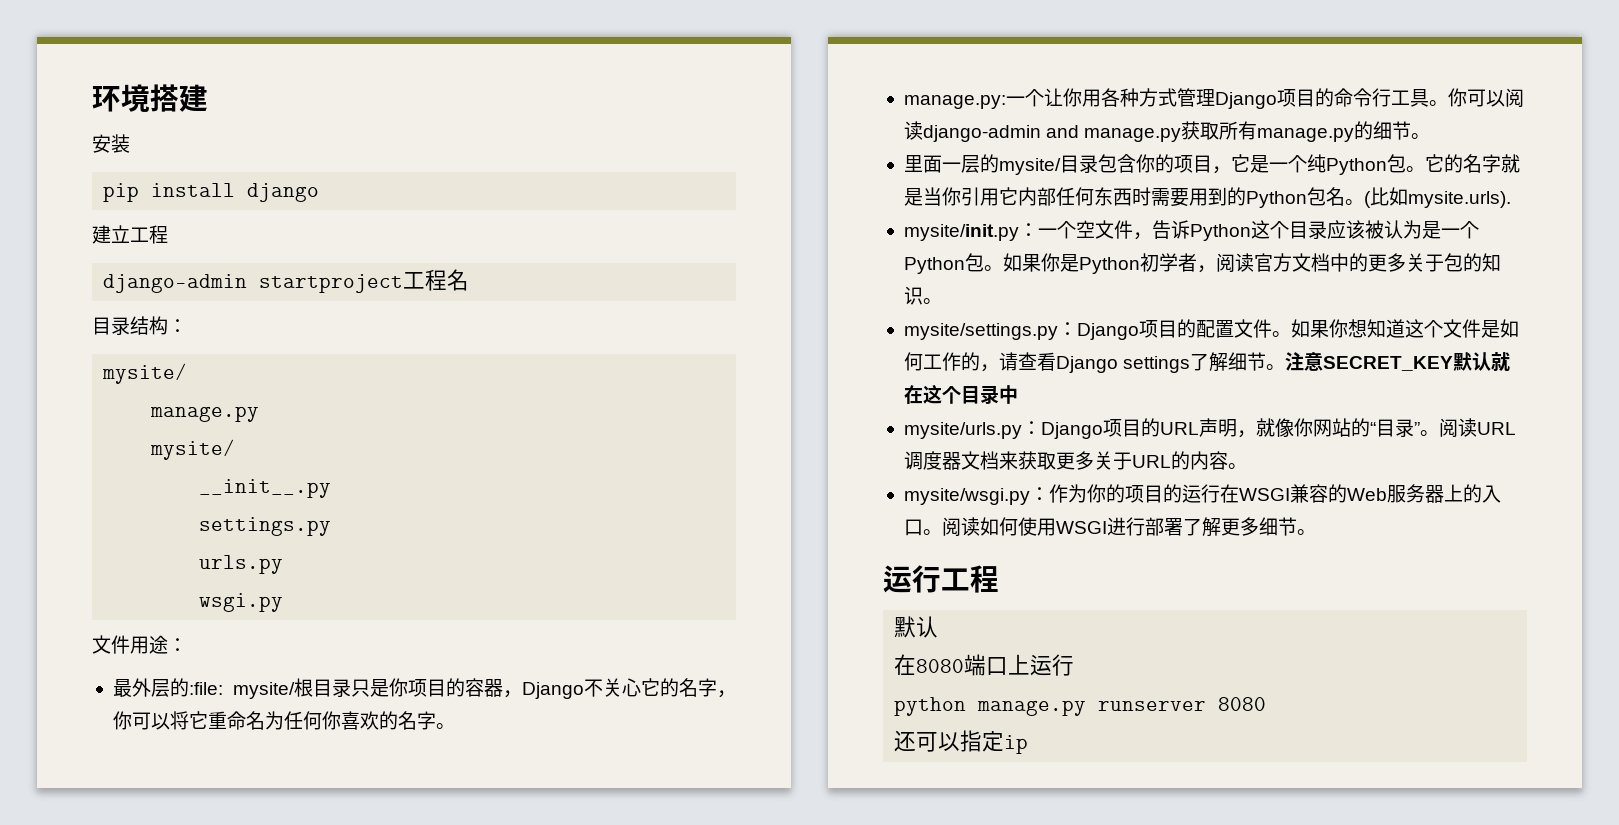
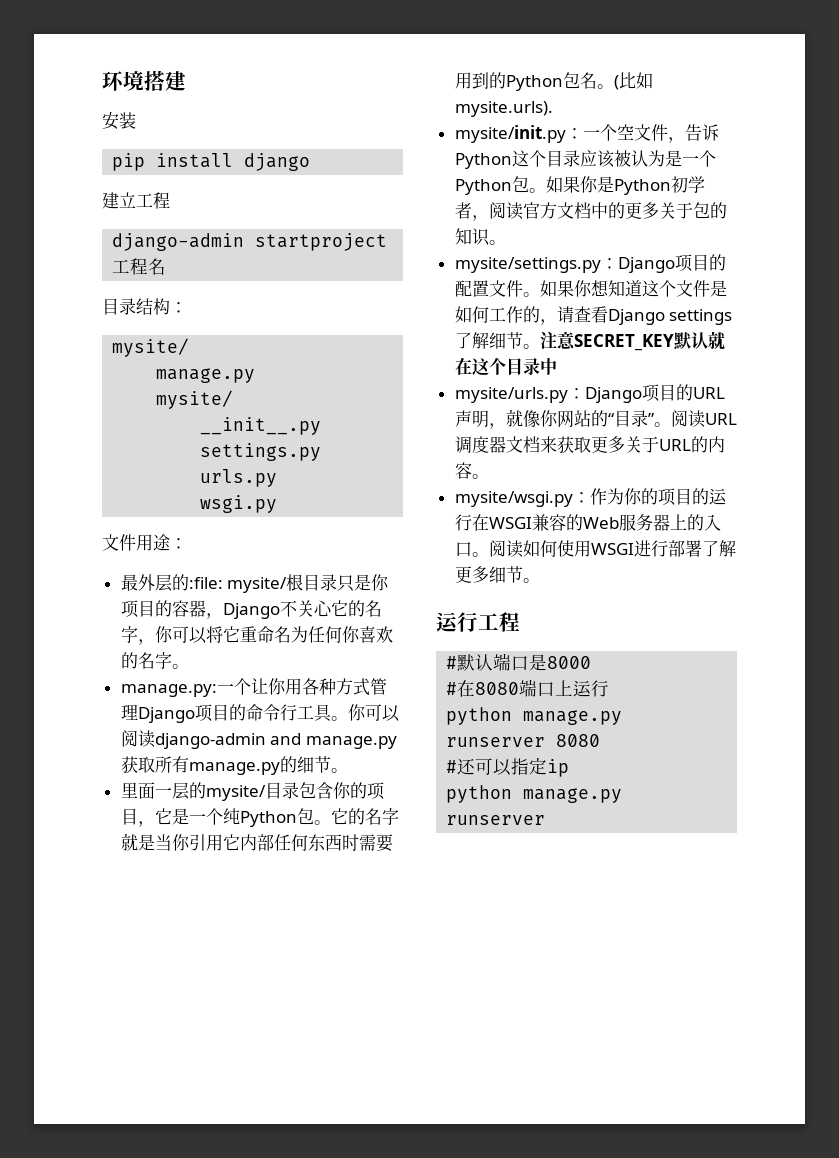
[894,616,939,638] 默认 // -> [446,653,592,671] [446,682,458,695] #默认端口是8000 // #
(1267, 704) none -> [446,760,458,773] #
(1029, 744) none -> [446,785,623,803] [446,815,546,825] // python manage.py runserver

